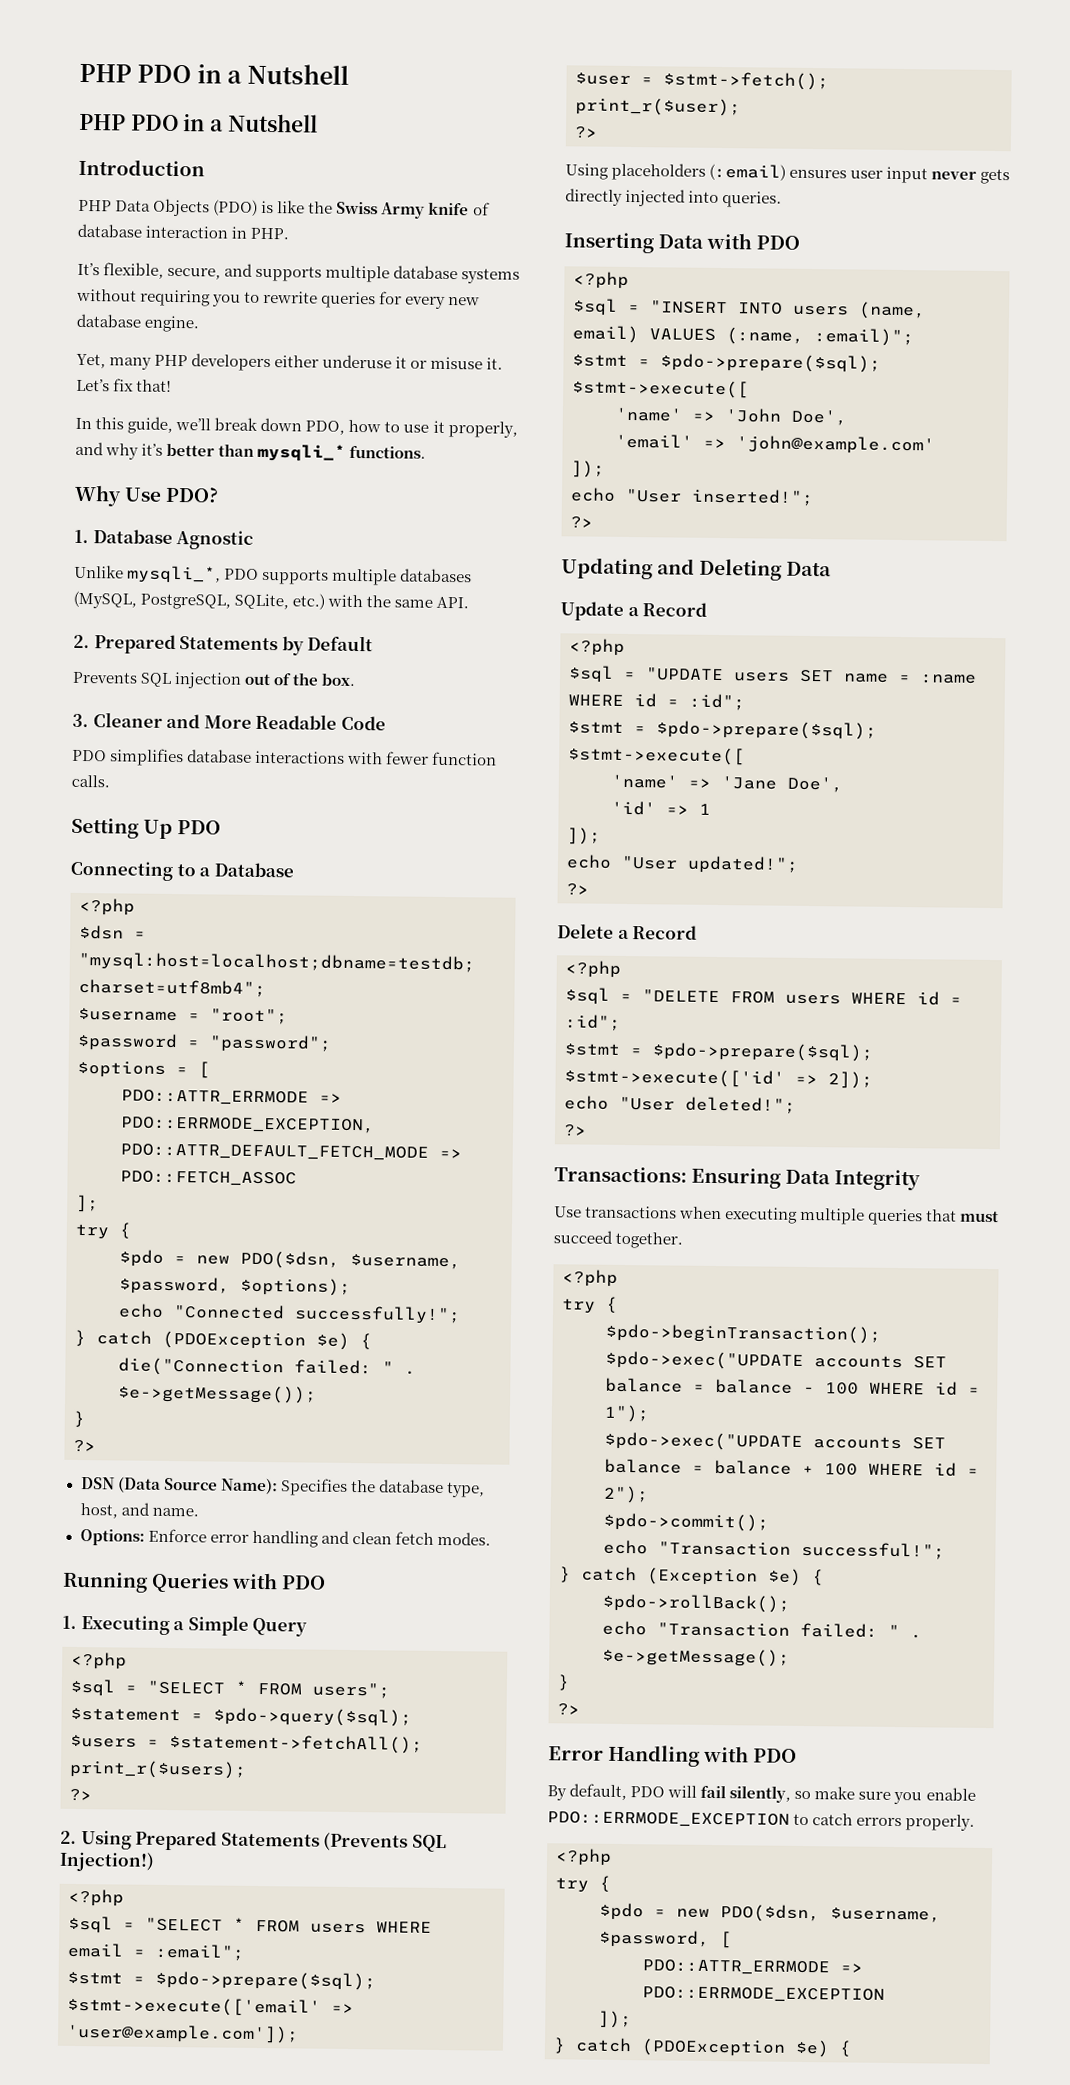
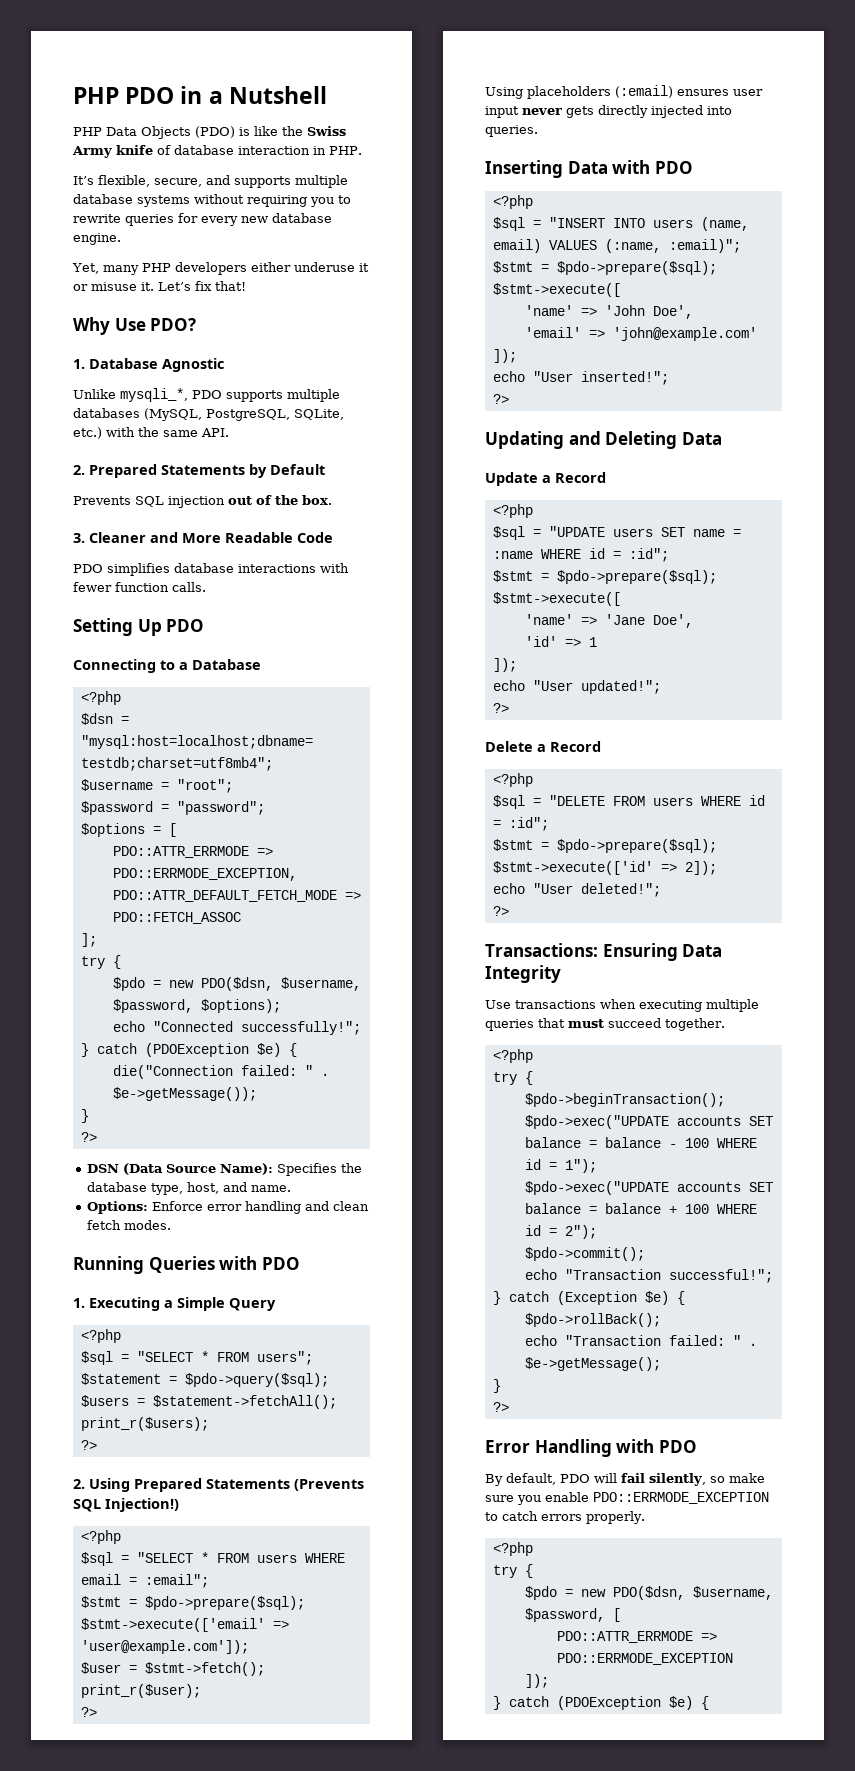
[79,63,350,85] [79,113,318,133] [78,158,205,177] PHP PDO in a Nutshell // PHP PDO in a Nutshell // Introduction -> [73,86,327,104] PHP PDO in a Nutshell
[75,416,518,438] [75,441,427,462] // In this guide, we’ll break down PDO, how to use it properly, and why it’s better than mysqli_* functions. -> (246, 286) none

